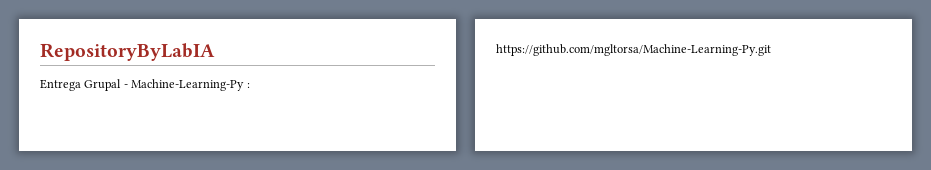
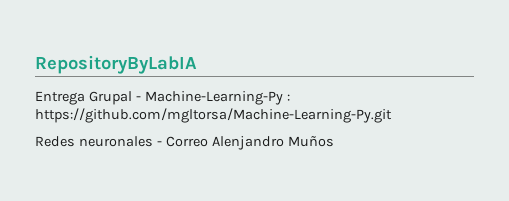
(771, 50) none -> [35,136,334,150] // Redes neuronales - Correo Alenjandro Muños

